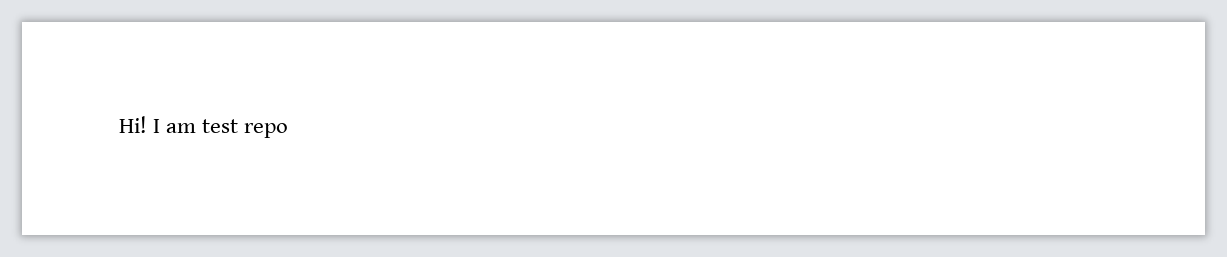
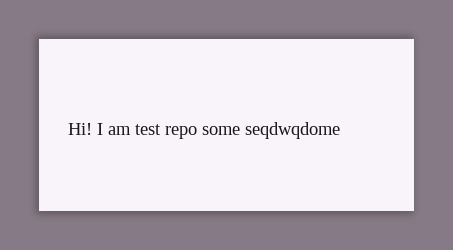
(289, 130) none -> [202,122,340,139] some seqdwqdome

